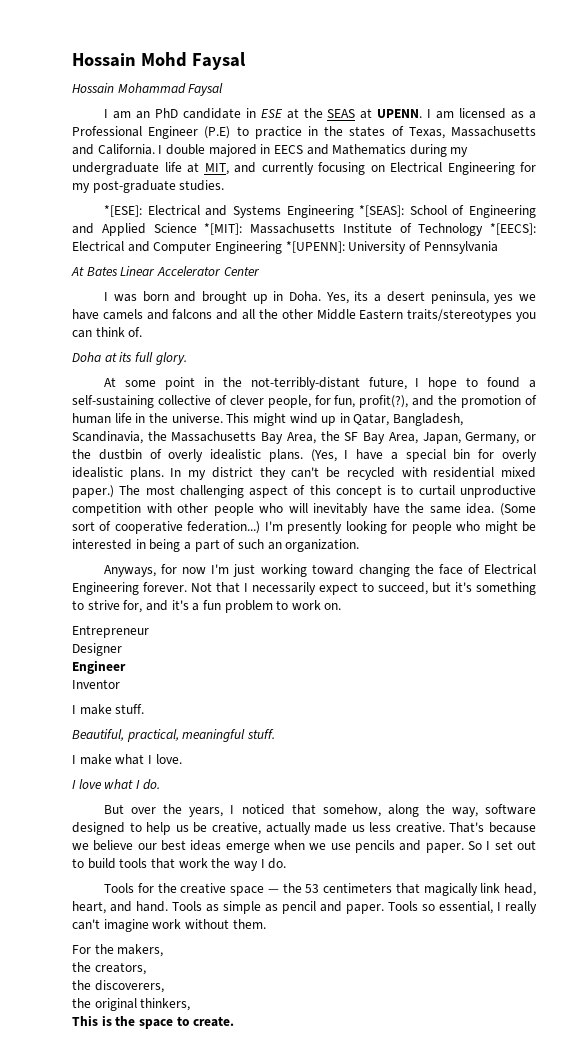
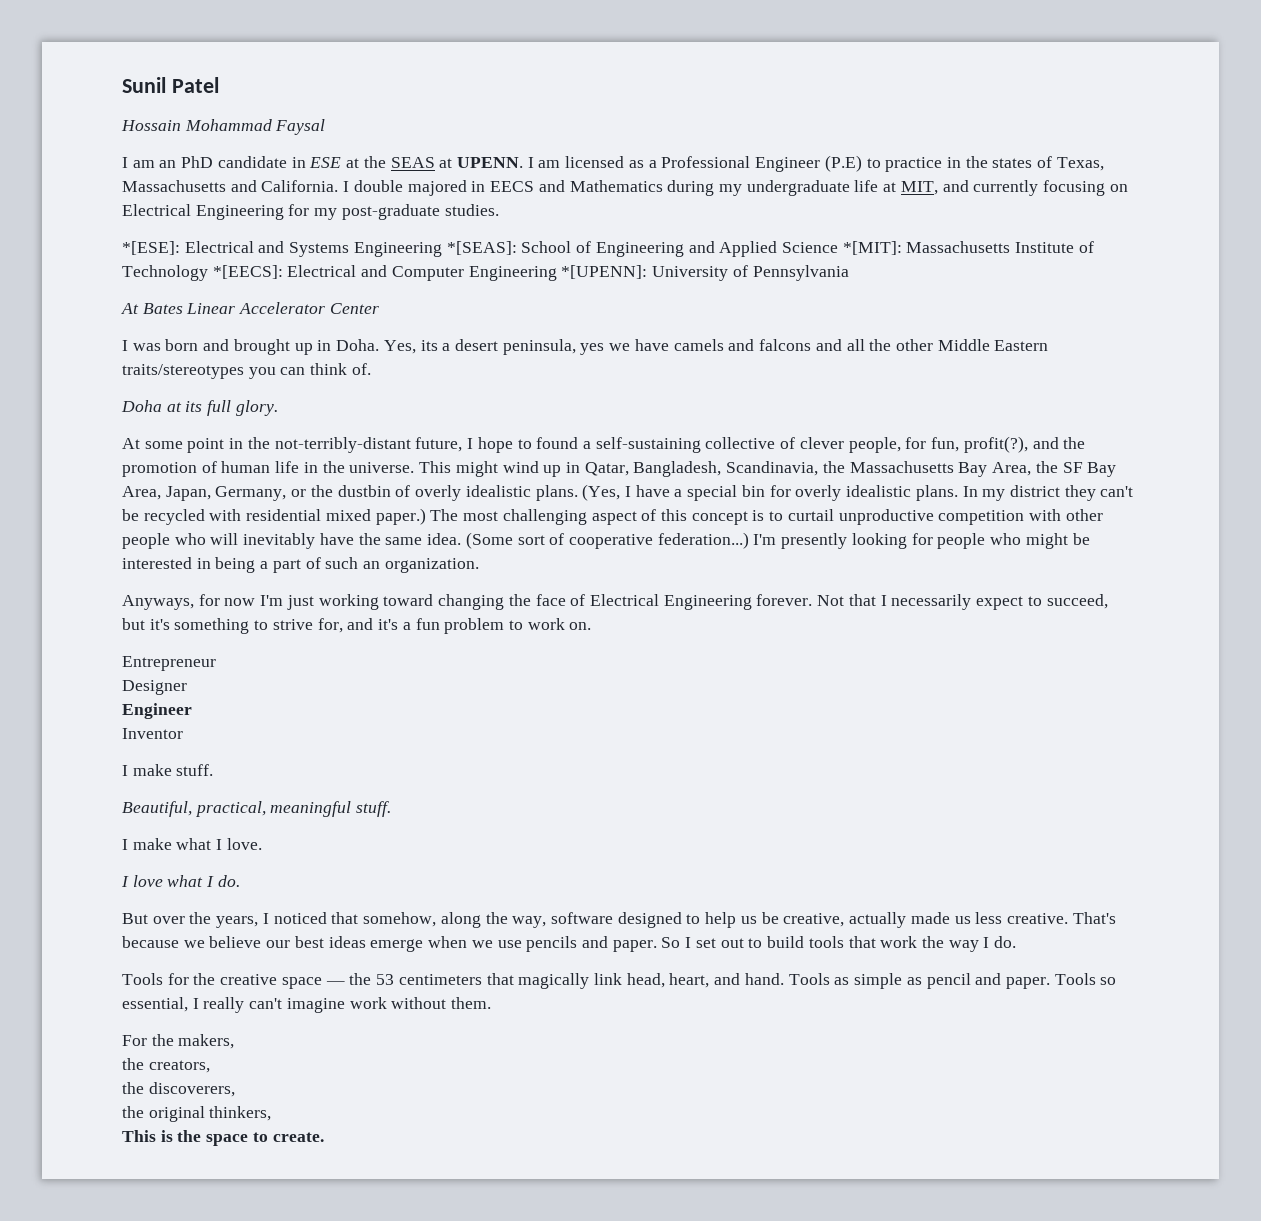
[72,52,246,70] Hossain Mohd Faysal -> [122,77,219,93] Sunil Patel

